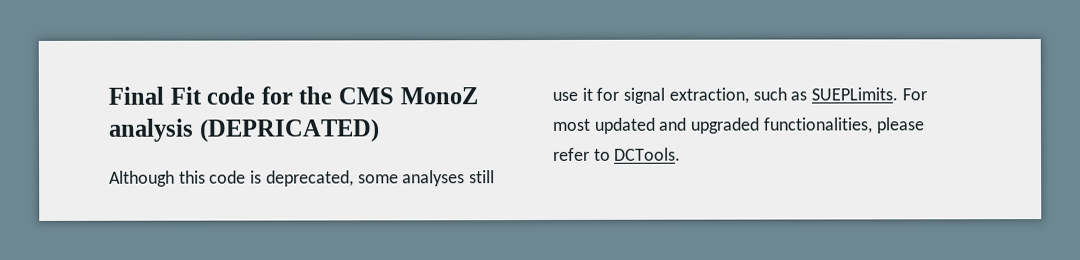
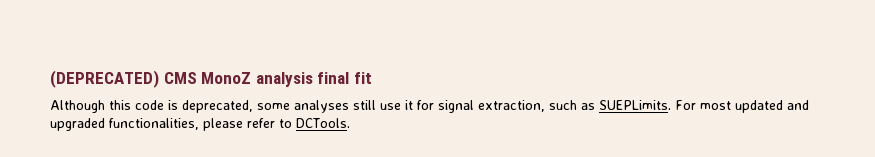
[108,86,333,105] Final Fit code for the -> [50,70,159,88] (DEPRECATED)
[198,119,380,143] (DEPRICATED) -> [317,72,372,84] final fit

